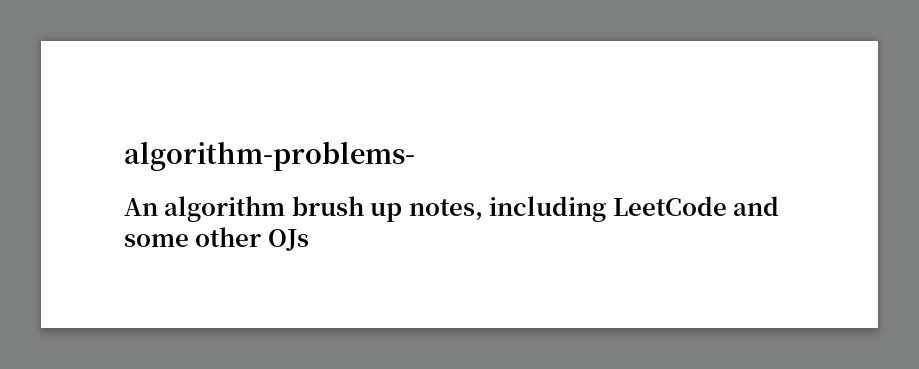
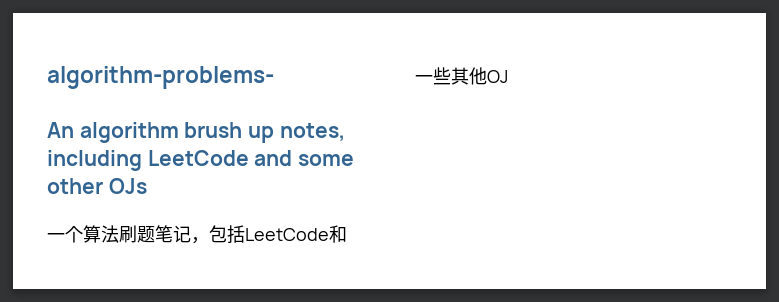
(309, 240) none -> [47,225,347,244] [415,67,508,85] // 一个算法刷题笔记，包括LeetCode和一些其他OJ

